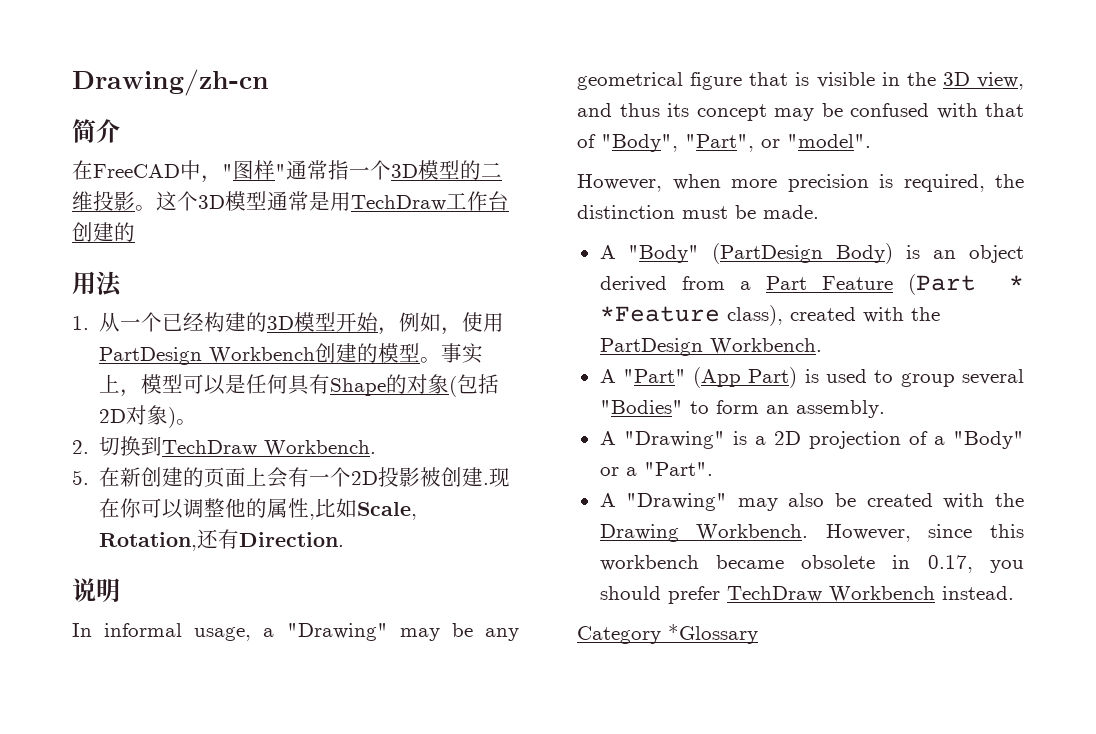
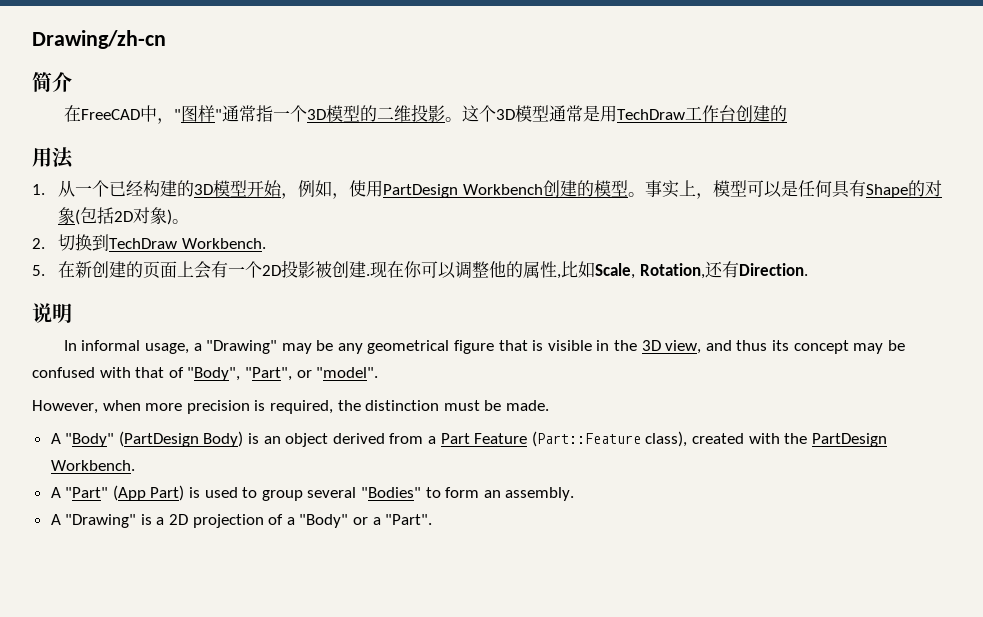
[908,274,1024,295] [599,306,720,322] (Part * *Feature -> [531,431,641,447] (Part::Feature
[599,493,1024,511] [599,524,1024,542] [599,555,1024,573] [599,586,1014,604] [577,624,758,644] // A "Drawing" may also be created with the Drawing Workbench. However, since this workbench became obsolete in 0.17, you should prefer TechDraw Workbench instead. // Category *Glossary -> (433, 519) none

